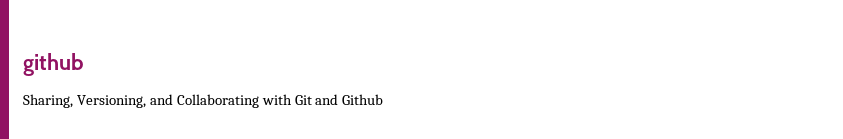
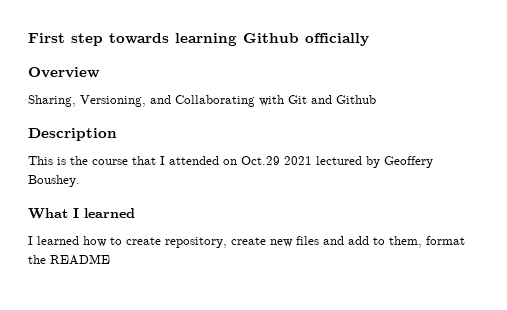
[23,53,84,76] github -> [28,33,369,46] [28,67,100,78] First step towards learning Github officially // Overview
(384, 99) none -> [28,128,117,141] [28,156,433,168] [28,175,80,187] [28,208,135,219] [28,236,465,248] [28,254,110,265] // Description // This is the course that I attended on Oct.29 2021 lectured by Geoffery Boushey. // What I learned // I learned how to create repository, create new files and add to them, format the README

